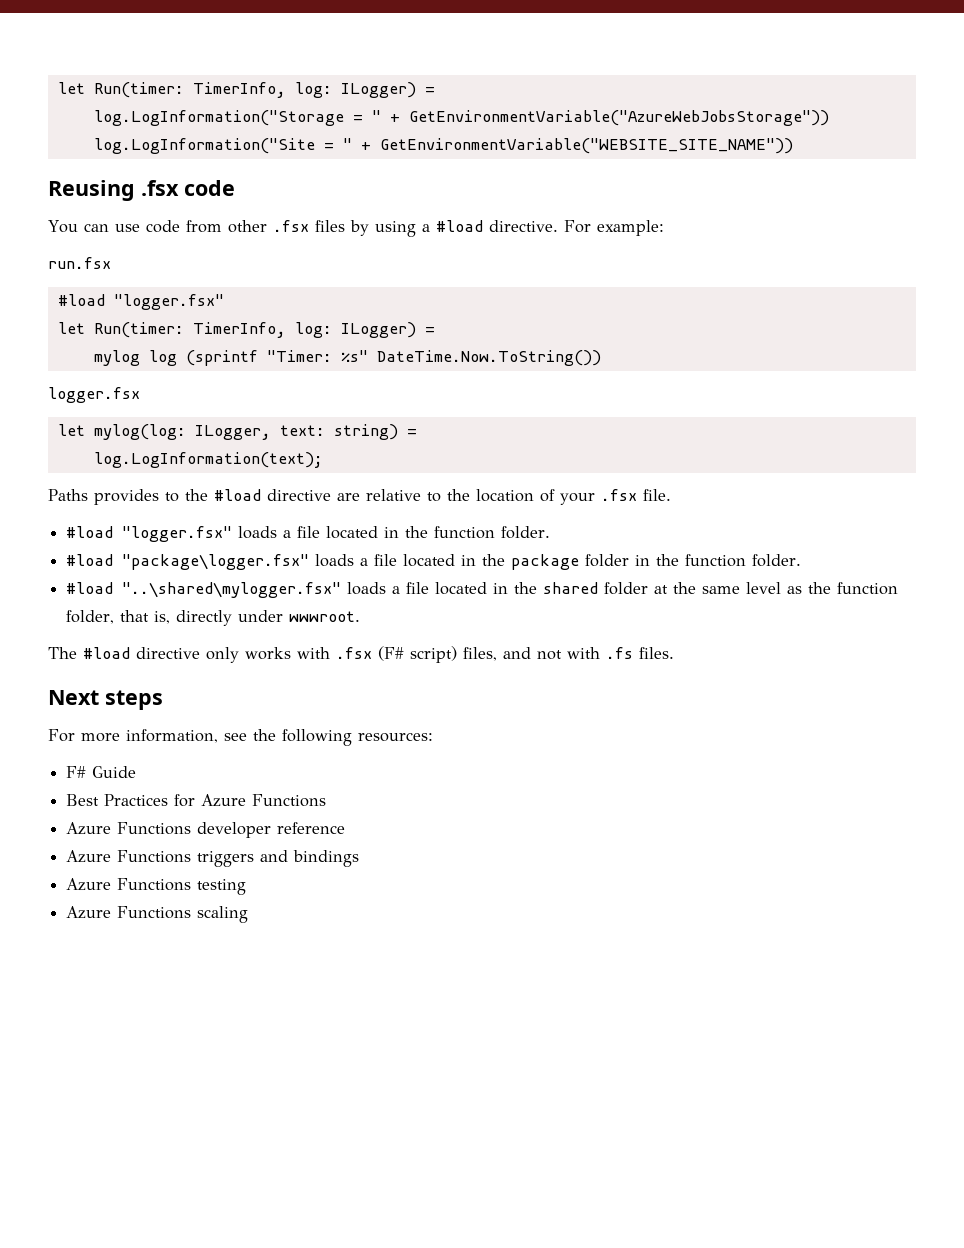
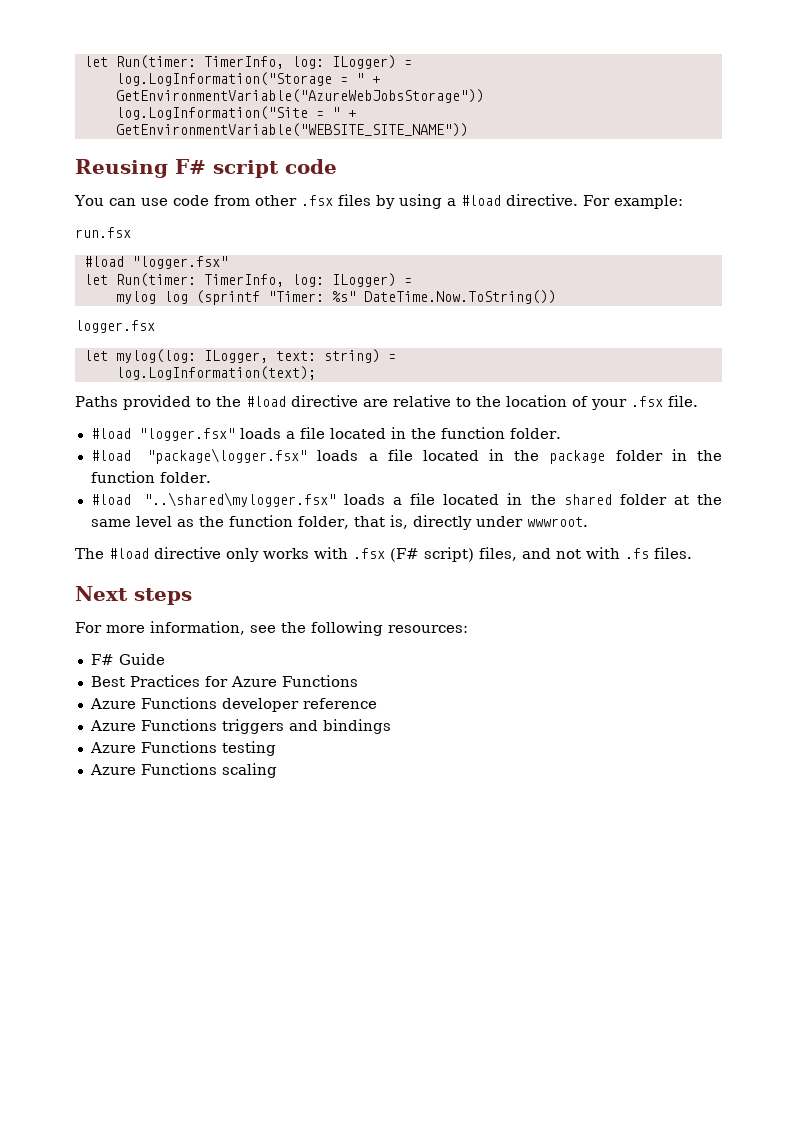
[141,180,179,196] .fsx -> [175,159,279,178] F# script
[94,489,159,505] provides -> [123,395,191,410] provided

